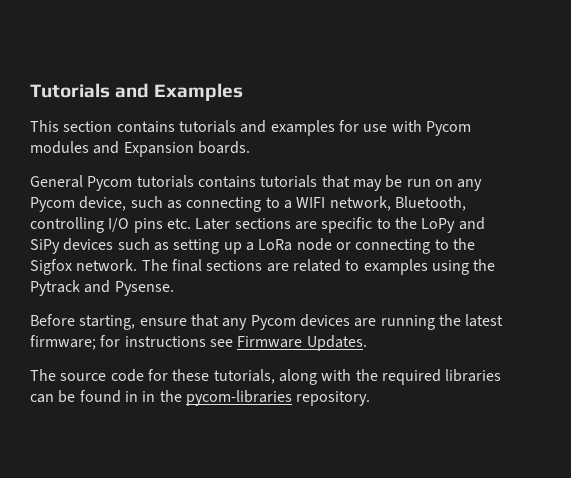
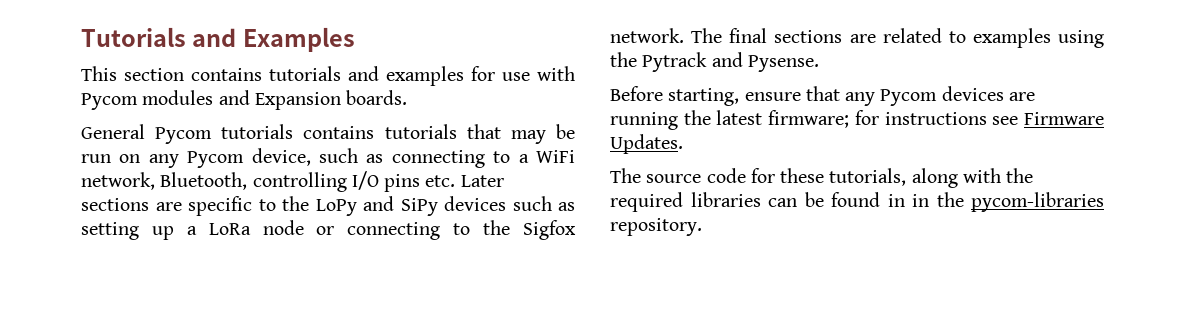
[296,197,326,208] WIFI -> [535,150,575,163] WiFi

